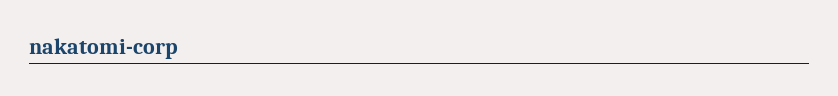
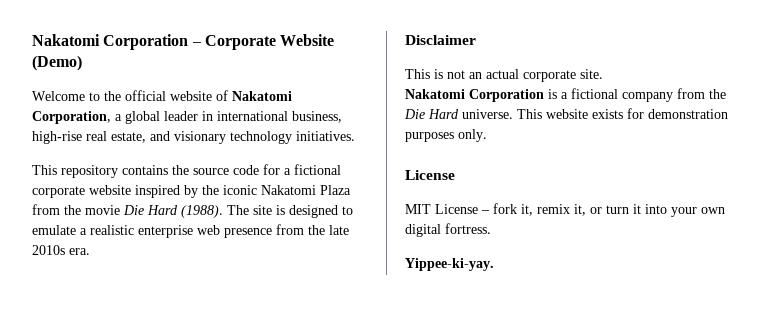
[29,38,178,59] nakatomi-corp -> [32,34,335,50] [32,55,82,71] [32,90,292,101] [32,111,342,124] [32,131,355,144] [32,164,341,178] [32,185,351,198] [32,204,353,218] [32,224,349,238] [32,245,90,255] [405,35,476,45] [405,69,603,82] [405,88,726,102] [404,108,728,119] [405,129,487,142] [405,170,455,180] [405,203,725,217] [405,223,491,237] [405,258,494,271] Nakatomi Corporation – Corporate Website (Demo) // Welcome to the official website of Nakatomi Corporation, a global leader in international business, high-rise real estate, and visionary technology initiatives. // This repository contains the source code for a fictional corporate website inspired by the iconic Nakatomi Plaza from the movie Die Hard (1988). The site is designed to emulate a realistic enterprise web presence from the late 2010s era. // Disclaimer // This is not an actual corporate site. // Nakatomi Corporation is a fictional company from the Die Hard universe. This website exists for demonstration purposes only. // License // MIT License – fork it, remix it, or turn it into your own digital fortress. // Yippee-ki-yay.

